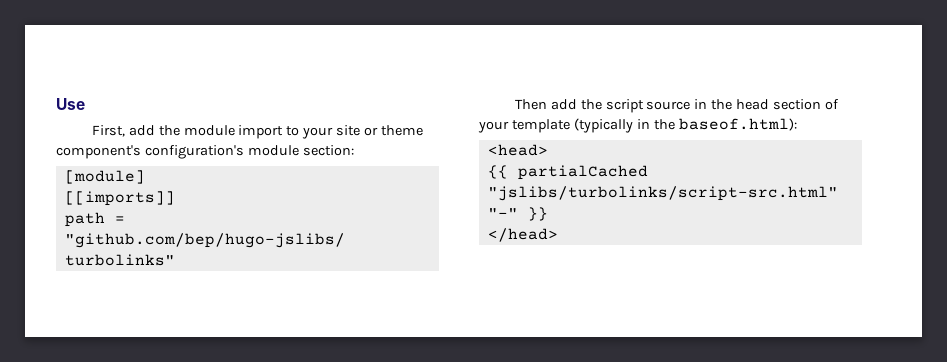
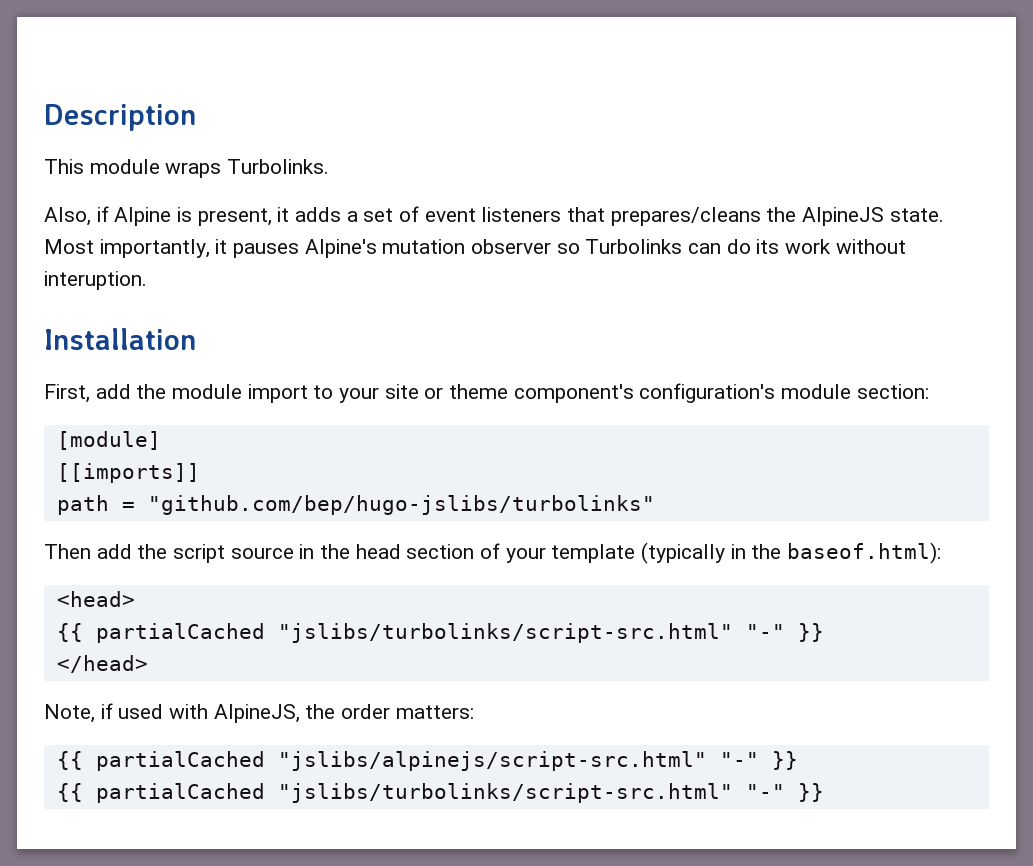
[56,98,85,110] Use -> [44,104,196,131] [44,159,330,178] [44,206,944,226] [44,239,906,258] [44,271,147,290] [44,328,196,350] Description // This module wraps Turbolinks. // Also, if Alpine is present, it adds a set of event listeners that prepares/cleans the AlpineJS state. Most importantly, it pauses Alpine's mutation observer so Turbolinks can do its work without interuption. // Installation
(558, 235) none -> [44,703,474,723] [56,751,798,771] [56,783,824,803] // Note, if used with AlpineJS, the order matters: // {{ partialCached "jslibs/alpinejs/script-src.html" "-" }} // {{ partialCached "jslibs/turbolinks/script-src.html" "-" }}

